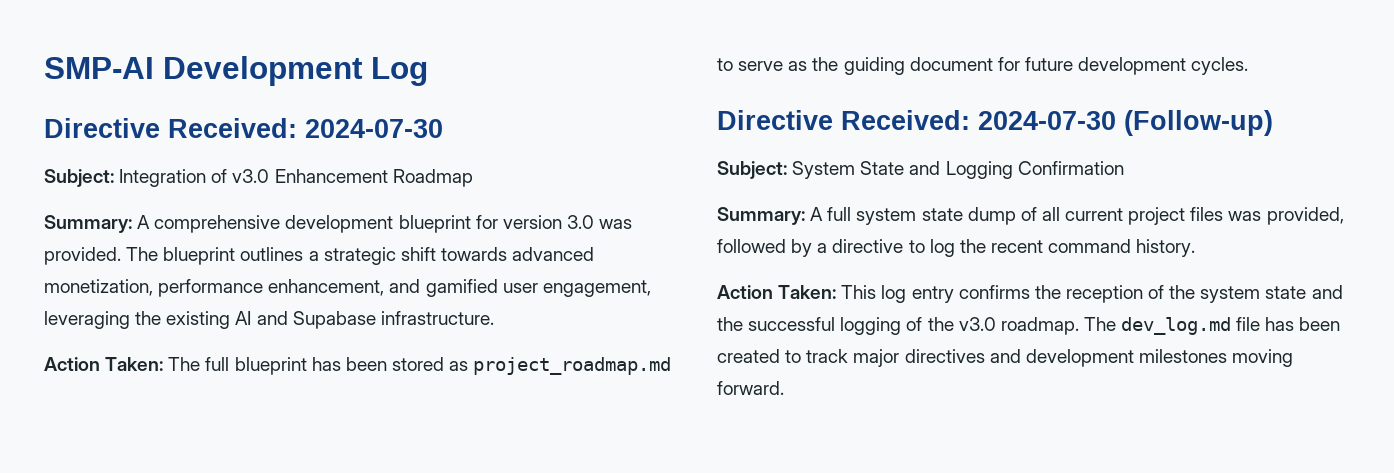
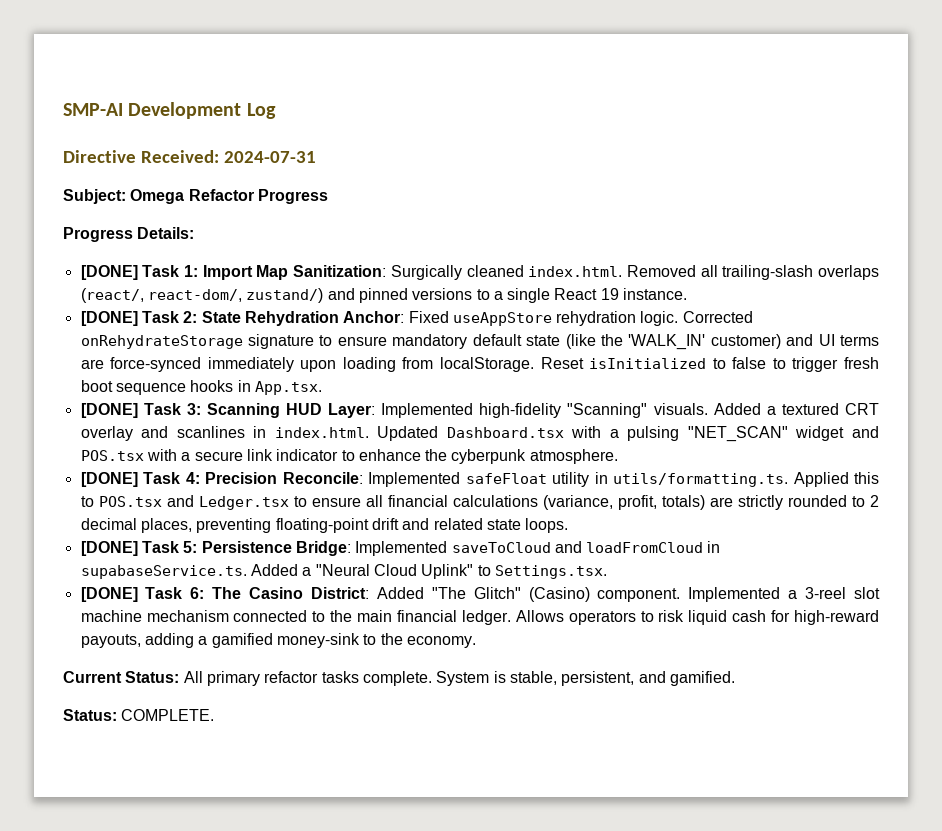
[305,119,443,138] [44,169,473,187] [44,215,633,233] [44,247,595,265] [44,279,651,297] [44,311,494,329] [44,357,672,375] [717,57,1249,75] [717,110,1273,136] [717,161,1124,179] [717,207,1344,225] [717,239,1196,257] [717,285,1343,303] [717,317,1341,335] [717,349,1294,367] [717,381,784,395] 2024-07-30 // Subject: Integration of v3.0 Enhancement Roadmap // Summary: A comprehensive development blueprint for version 3.0 was provided. The blueprint outlines a strategic shift towards advanced monetization, performance enhancement, and gamified user engagement, leveraging the existing AI and Supabase infrastructure. // Action Taken: The full blueprint has been stored as project_roadmap.md to serve as the guiding document for future development cycles. // Directive Received: 2024-07-30 (Follow-up) // Subject: System State and Logging Confirmation // Summary: A full system state dump of all current project files was provided, followed by a directive to log the recent command history. // Action Taken: This log entry confirms the reception of the system state and the successful logging of the v3.0 roadmap. The dev_log.md file has been created to track major directives and development milestones moving forward. -> [223,151,316,163] [63,189,328,204] [63,227,195,242] [80,265,880,280] [80,288,688,303] [80,311,753,326] [80,334,879,350] [80,357,880,372] [80,380,322,395] [80,403,880,418] [80,426,879,442] [80,449,618,464] [80,472,879,487] [80,495,879,510] [80,518,569,533] [80,541,721,556] [80,564,607,579] [80,587,880,602] [80,610,879,625] [80,633,476,648] [63,671,735,686] [63,709,215,721] 2024-07-31 // Subject: Omega Refactor Progress // Progress Details: // [DONE] Task 1: Import Map Sanitization: Surgically cleaned index.html. Removed all trailing-slash overlaps (react/, react-dom/, zustand/) and pinned versions to a single React 19 instance. // [DONE] Task 2: State Rehydration Anchor: Fixed useAppStore rehydration logic. Corrected onRehydrateStorage signature to ensure mandatory default state (like the 'WALK_IN' customer) and UI terms are force-synced immediately upon loading from localStorage. Reset isInitialized to false to trigger fresh boot sequence hooks in App.tsx. // [DONE] Task 3: Scanning HUD Layer: Implemented high-fidelity "Scanning" visuals. Added a textured CRT overlay and scanlines in index.html. Updated Dashboard.tsx with a pulsing "NET_SCAN" widget and POS.tsx with a secure link indicator to enhance the cyberpunk atmosphere. // [DONE] Task 4: Precision Reconcile: Implemented safeFloat utility in utils/formatting.ts. Applied this to POS.tsx and Ledger.tsx to ensure all financial calculations (variance, profit, totals) are strictly rounded to 2 decimal places, preventing floating-point drift and related state loops. // [DONE] Task 5: Persistence Bridge: Implemented saveToCloud and loadFromCloud in supabaseService.ts. Added a "Neural Cloud Uplink" to Settings.tsx. // [DONE] Task 6: The Casino District: Added "The Glitch" (Casino) component. Implemented a 3-reel slot machine mechanism connected to the main financial ledger. Allows operators to risk liquid cash for high-reward payouts, adding a gamified money-sink to the economy. // Current Status: All primary refactor tasks complete. System is stable, persistent, and gamified. // Status: COMPLETE.

